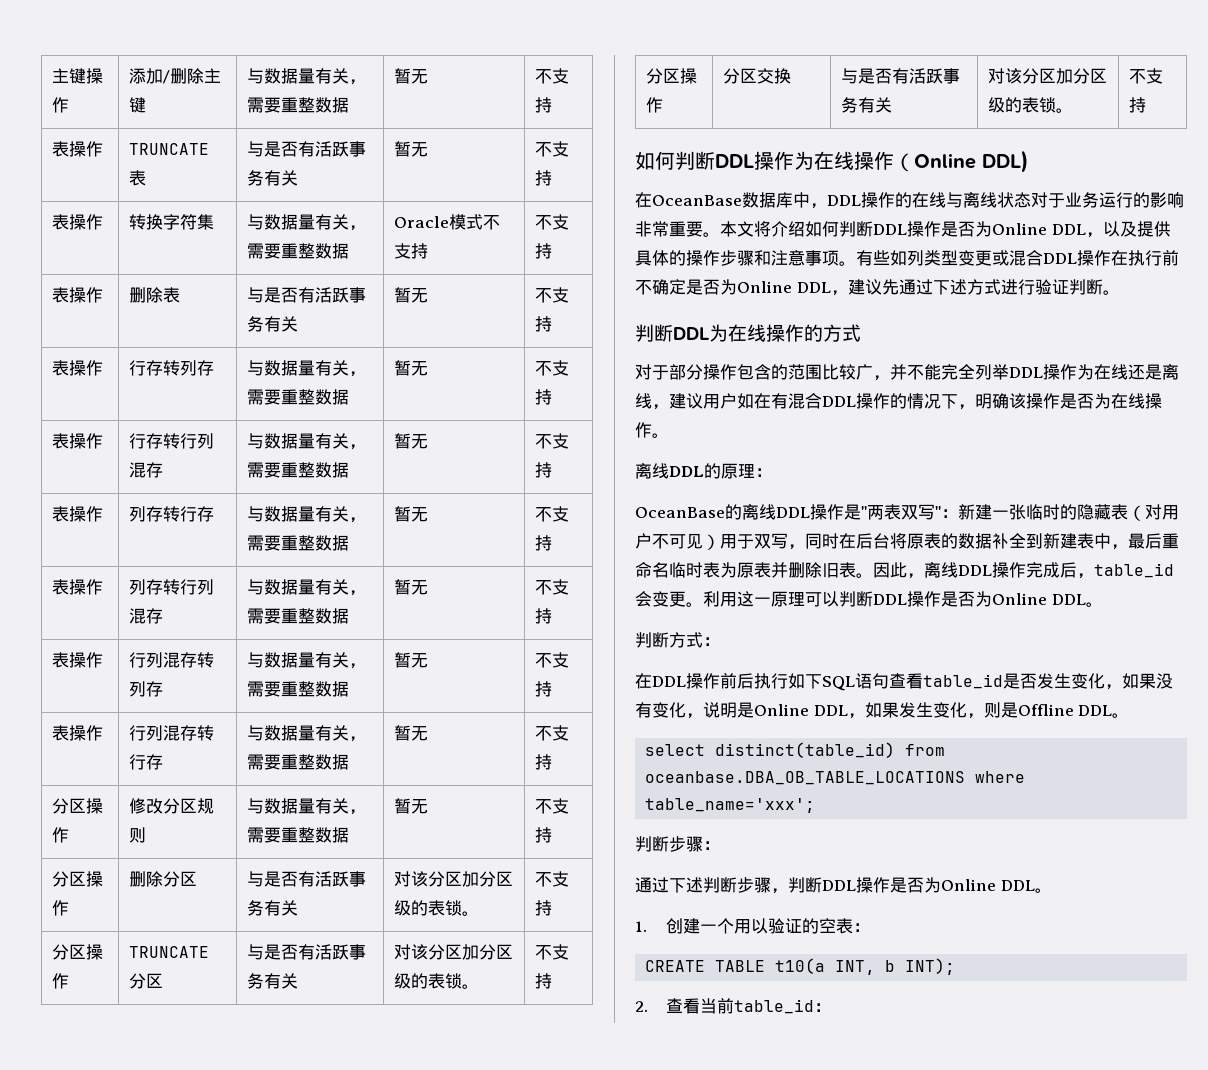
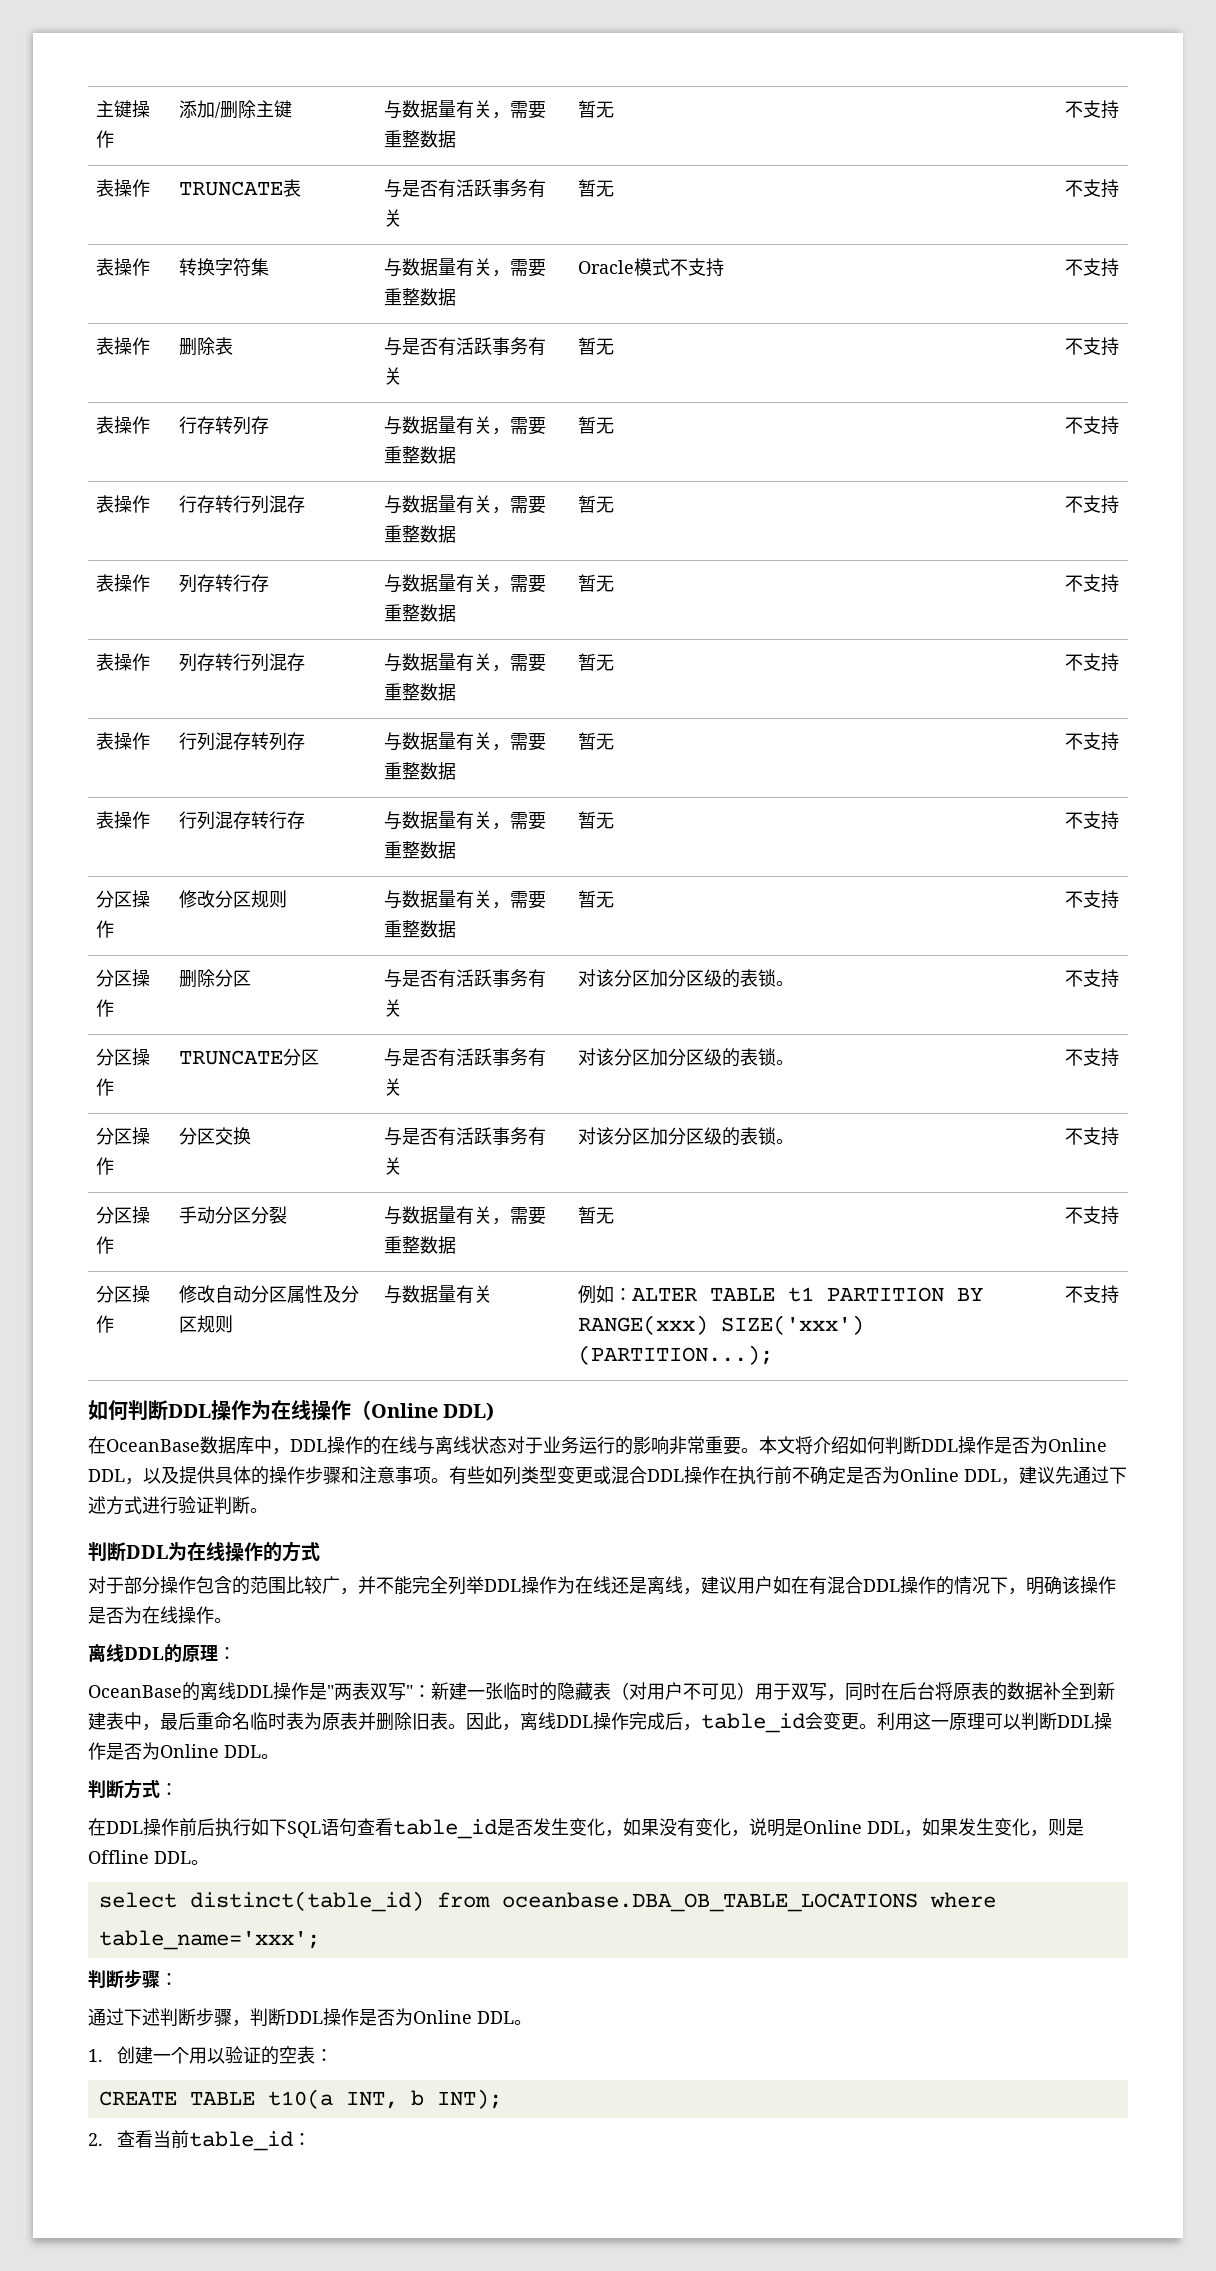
(1147, 105) none -> [96,1206,151,1224] [96,1236,115,1254] [179,1206,288,1224] [384,1206,547,1225] [384,1236,457,1254] [578,1206,615,1224] [1065,1206,1120,1225] [96,1285,151,1303] [96,1315,115,1333] [179,1285,360,1303] [179,1315,234,1333] [384,1285,493,1304] [578,1285,984,1304] [578,1315,865,1335] [578,1345,774,1365] [1065,1285,1120,1304] // 分区操作 | 手动分区分裂 | 与数据量有关，需要重整数据 | 暂无 | 不支持 // 分区操作 | 修改自动分区属性及分区规则 | 与数据量有关 | 例如：ALTER TABLE t1 PARTITION BY RANGE(xxx) SIZE('xxx') (PARTITION...); | 不支持

